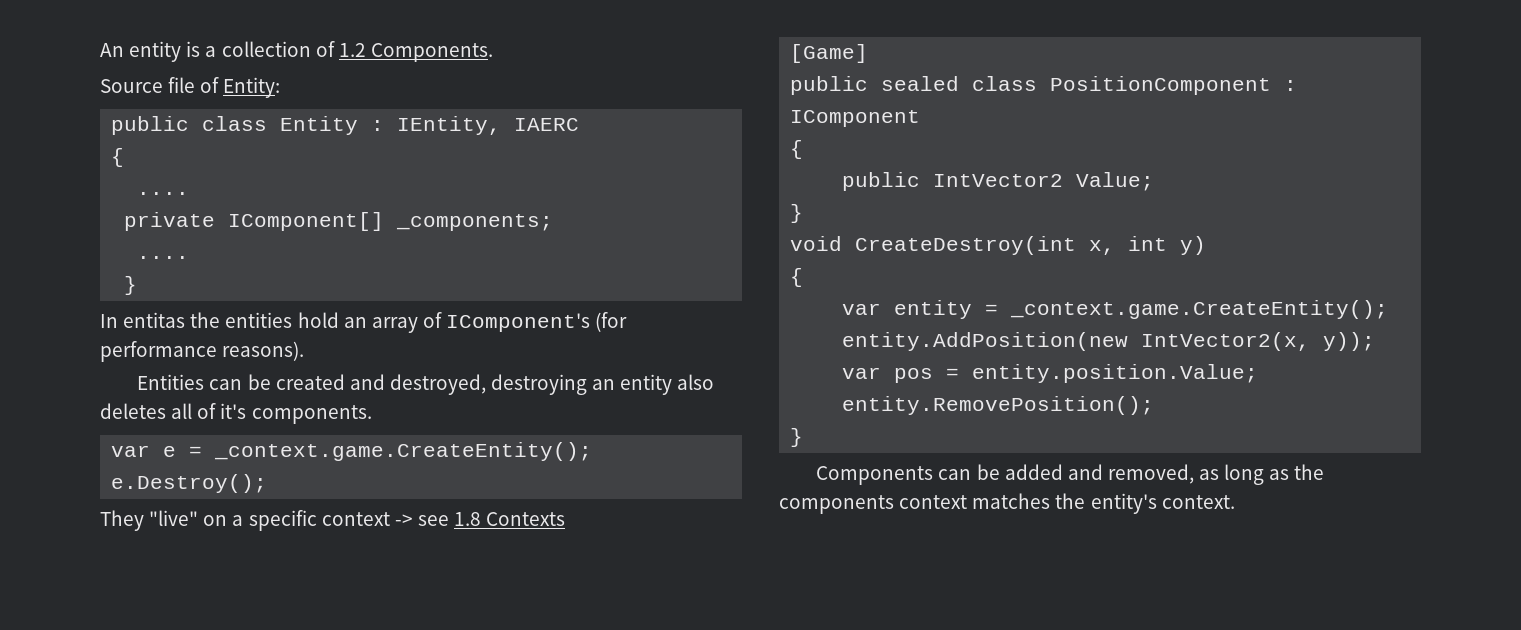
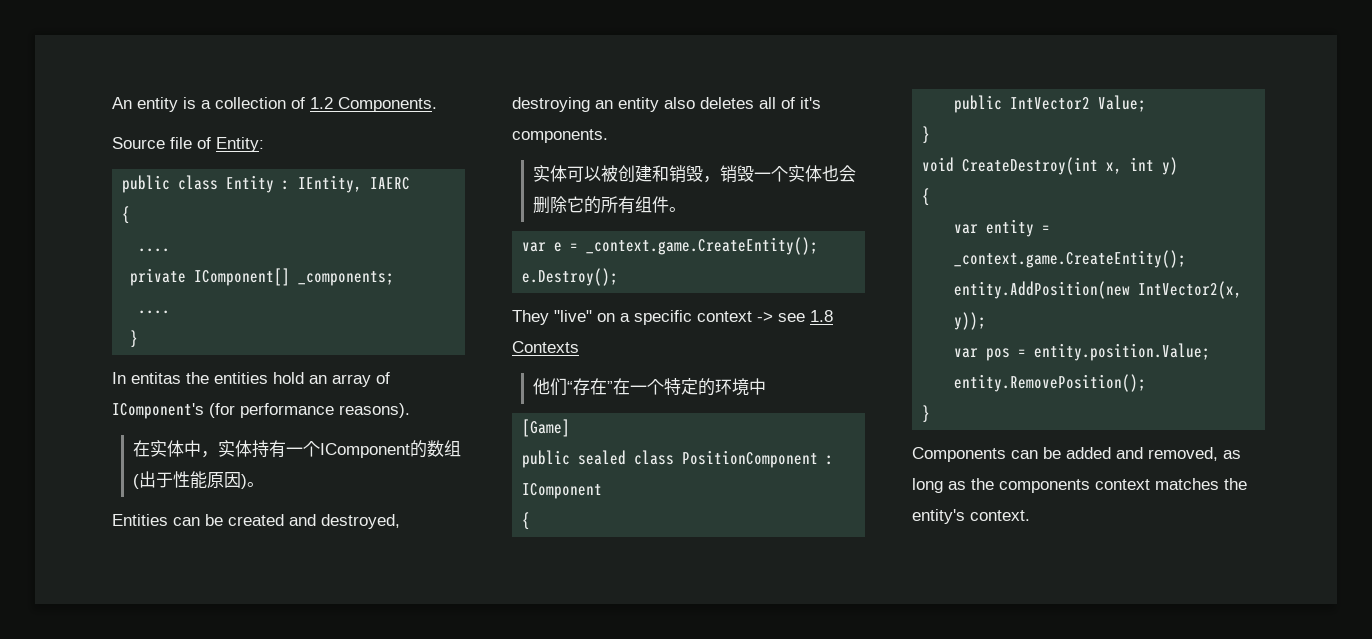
(305, 351) none -> [133,440,462,458] [133,471,265,489] // 在实体中，实体持有一个IComponent的数组(出于性能原因)。
(372, 414) none -> [533,165,857,183] [533,196,687,214] // 实体可以被创建和销毁，销毁一个实体也会删除它的所有组件。
(566, 519) none -> [533,378,767,396] // 他们“存在”在一个特定的环境中

